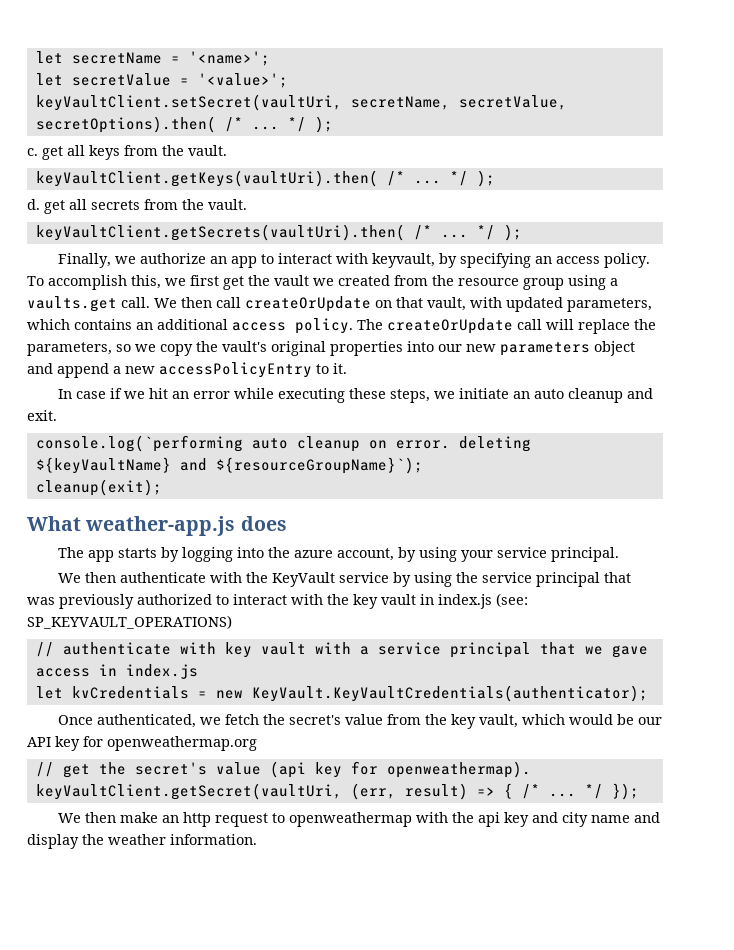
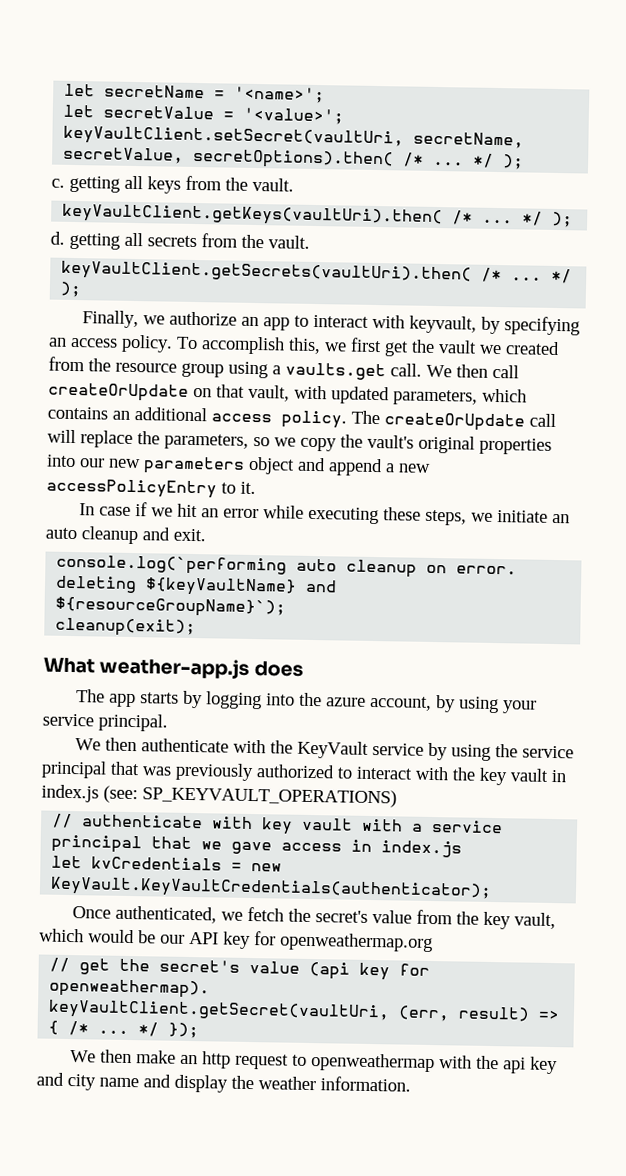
[42,146,63,160] get -> [69,175,120,193] getting
[44,200,65,214] get -> [69,232,120,250] getting

